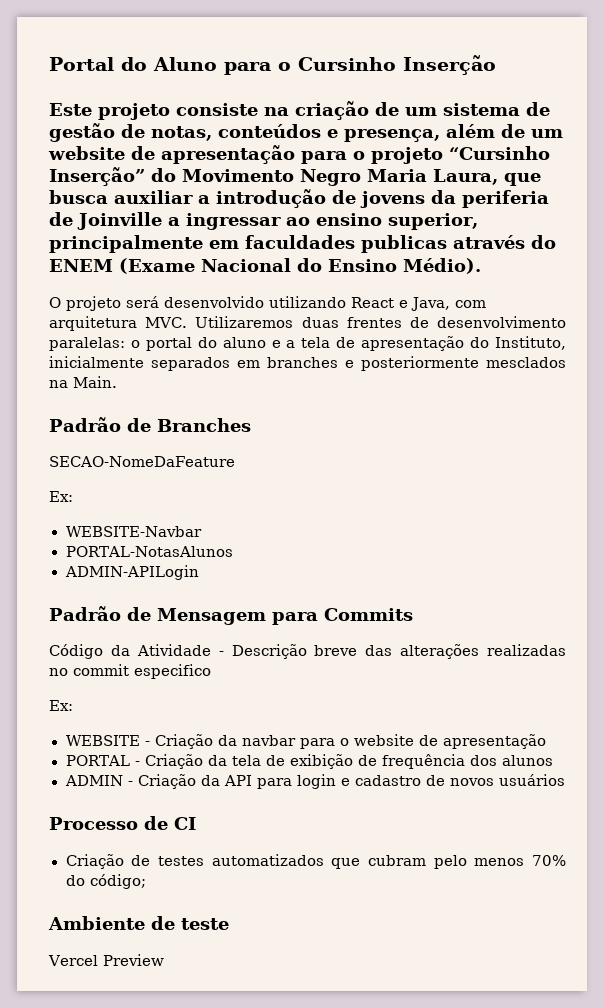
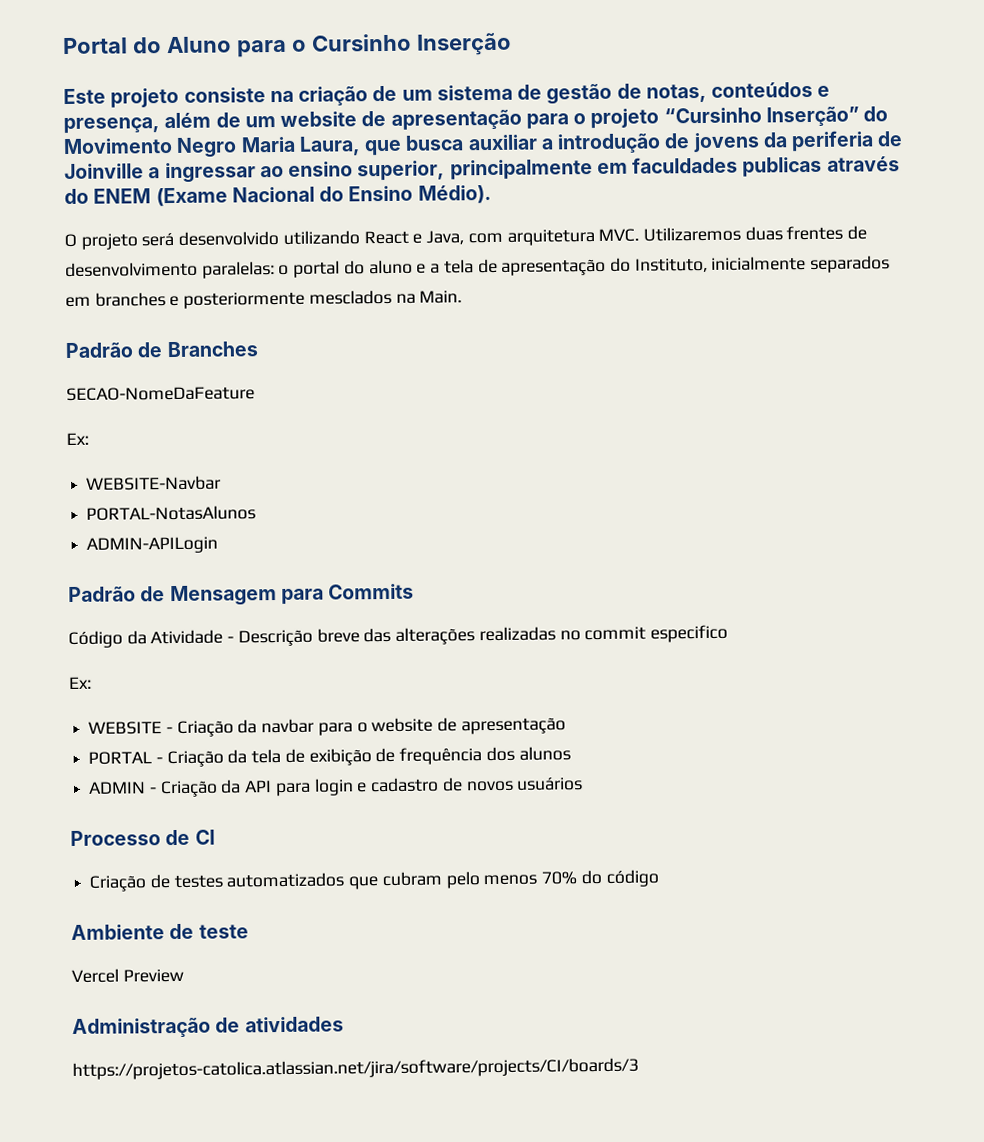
[89,874,146,889] código; -> [605,869,659,887] código
(164, 960) none -> [72,1016,344,1038] [72,1057,639,1080] // Administração de atividades // https://projetos-catolica.atlassian.net/jira/software/projects/CI/boards/3

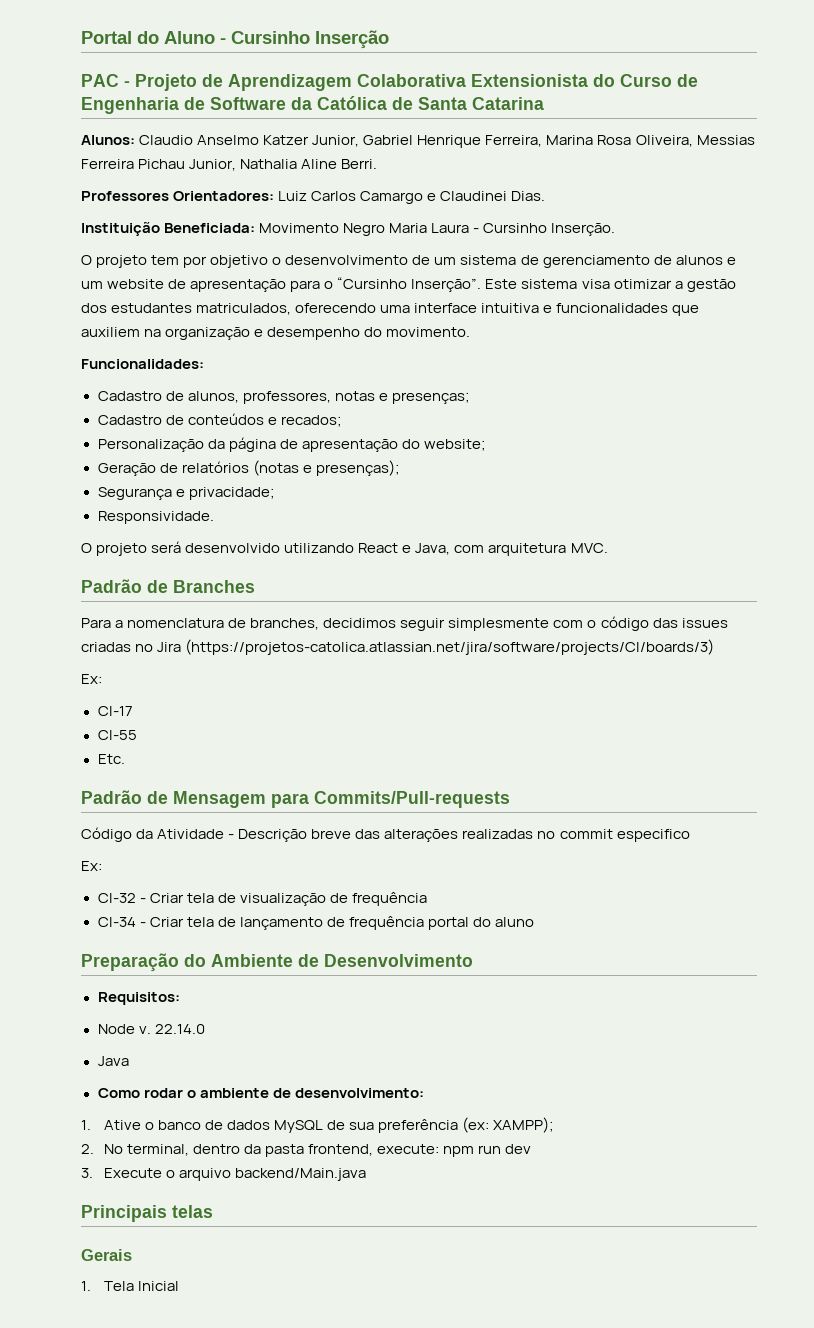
[235,39,307,58] para o -> [220,38,226,44] -
[63,81,831,108] [63,112,241,134] Este projeto consiste na criação de um sistema de gestão de notas, conteúdos e presença, além de -> [81,74,698,91] [81,96,544,114] [81,135,755,148] [81,159,378,171] [81,191,546,204] [81,222,616,236] [81,255,736,268] PAC - Projeto de Aprendizagem Colaborativa Extensionista do Curso de Engenharia de Software da Católica de Santa Catarina // Alunos: Claudio Anselmo Katzer Junior, Gabriel Henrique Ferreira, Marina Rosa Oliveira, Messias Ferreira Pichau Junior, Nathalia Aline Berri. // Professores Orientadores: Luiz Carlos Camargo e Claudinei Dias. // Instituição Beneficiada: Movimento Negro Maria Laura - Cursinho Inserção. // O projeto tem por objetivo o desenvolvimento de um sistema de gerenciamento de alunos e
[590,106,889,129] [63,130,904,158] [64,156,900,184] [64,184,492,207] projeto “Cursinho Inserção” do Movimento Negro Maria Laura, que busca auxiliar a introdução de jovens da periferia de Joinville a ingressar ao ensino superior, principalmente em faculdades publicas através do ENEM (Exame Nacional do Ensino Médio). -> [337,277,736,292] [81,303,700,316] [81,327,471,340] [81,359,204,369] [97,391,470,404] [97,413,342,427] [97,437,486,452] [97,460,400,476] [97,487,275,500] [97,511,214,524] “Cursinho Inserção”. Este sistema visa otimizar a gestão dos estudantes matriculados, oferecendo uma interface intuitiva e funcionalidades que auxiliem na organização e desempenho do movimento. // Funcionalidades: // Cadastro de alunos, professores, notas e presenças; // Cadastro de conteúdos e recados; // Personalização da página de apresentação do website; // Geração de relatórios (notas e presenças); // Segurança e privacidade; // Responsividade.
[642,225,868,242] [65,255,891,279] [65,289,463,309] [65,341,258,359] [66,386,255,402] [66,432,89,446] [86,475,222,491] [86,505,257,521] [86,536,219,554] Utilizaremos duas frentes de desenvolvimento paralelas: o portal do aluno e a tela de apresentação do Instituto, inicialmente separados em branches e posteriormente mesclados na Main. // Padrão de Branches // SECAO-NomeDaFeature // Ex: // WEBSITE-Navbar // PORTAL-NotasAlunos // ADMIN-APILogin -> [81,579,255,593] [81,616,728,631] [81,639,715,655] [81,674,102,684] [97,706,133,716] [97,730,137,740] [97,754,125,764] // Padrão de Branches // Para a nomenclatura de branches, decidimos seguir simplesmente com o código das issues criadas no Jira (https://projetos-catolica.atlassian.net/jira/software/projects/CI/boards/3) // Ex: // CI-17 // CI-55 // Etc.
[328,583,415,600] Commits -> [314,791,510,808] Commits/Pull-requests
[88,717,566,737] [88,746,571,768] [88,777,584,798] [70,829,215,846] [89,869,659,892] [71,923,249,940] [71,968,184,983] [72,1016,344,1038] [72,1057,639,1080] WEBSITE - Criação da navbar para o website de apresentação // PORTAL - Criação da tela de exibição de frequência dos alunos // ADMIN - Criação da API para login e cadastro de novos usuários // Processo de CI // Criação de testes automatizados que cubram pelo menos 70% do código // Ambiente de teste // Vercel Preview // Administração de atividades // https://projetos-catolica.atlassian.net/jira/software/projects/CI/boards/3 -> [97,892,427,906] [97,916,534,930] [81,953,473,972] [97,992,180,1005] [97,1024,205,1034] [97,1056,129,1066] [97,1088,424,1098] [81,1117,555,1133] [81,1144,532,1157] [81,1168,366,1181] [81,1205,213,1222] [81,1249,132,1261] [81,1281,179,1291] CI-32 - Criar tela de visualização de frequência // CI-34 - Criar tela de lançamento de frequência portal do aluno // Preparação do Ambiente de Desenvolvimento // Requisitos: // Node v. 22.14.0 // Java // Como rodar o ambiente de desenvolvimento: // 1. Ative o banco de dados MySQL de sua preferência (ex: XAMPP); // 2. No terminal, dentro da pasta frontend, execute: npm run dev // 3. Execute o arquivo backend/Main.java // Principais telas // Gerais // 1. Tela Inicial

